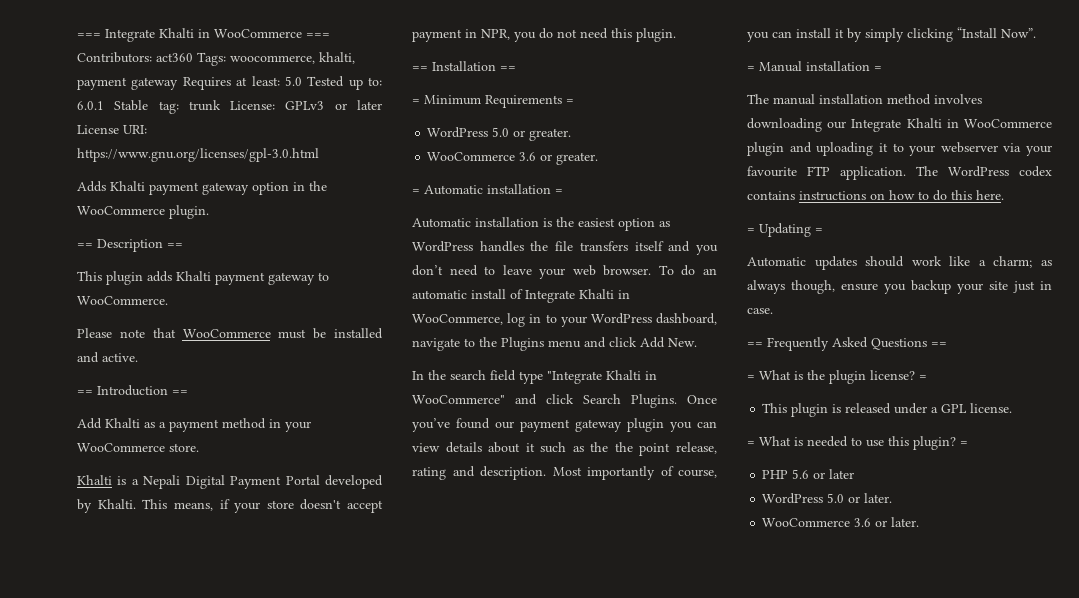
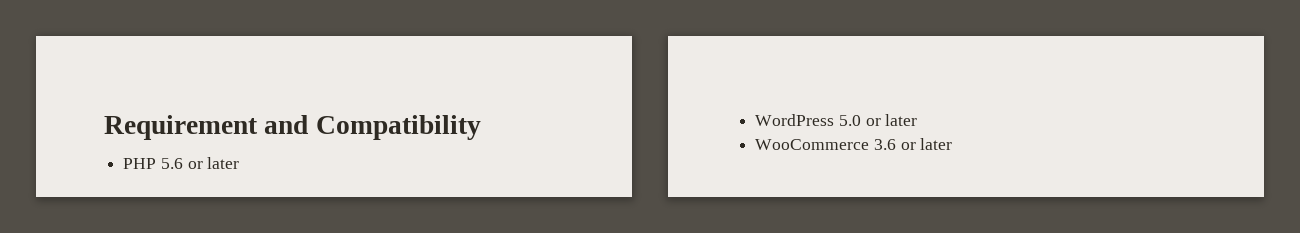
[77,28,330,42] [77,52,355,66] [77,76,382,90] [77,100,382,114] [77,125,147,134] [77,148,319,162] [77,181,327,195] [77,205,209,219] [77,239,183,252] [77,271,329,285] [77,296,168,305] [77,328,383,339] [77,352,138,363] [77,385,188,396] [77,418,311,432] [77,443,199,452] [77,475,383,489] [77,499,383,513] [412,28,676,42] [412,61,516,71] [412,95,574,108] [427,127,572,141] [427,152,599,165] [412,184,563,195] [412,217,670,231] [412,241,718,255] [412,265,717,279] [412,289,630,303] [412,313,717,327] [412,337,697,351] [412,370,657,384] [412,394,717,408] [412,418,717,432] [412,442,717,456] [412,466,717,480] [747,27,1036,42] [747,61,882,72] [747,94,982,105] [747,118,1052,132] [747,142,1052,156] [747,166,1052,180] [747,190,1004,201] [747,223,823,237] [747,256,1052,270] [747,280,1052,294] [747,308,773,314] [747,337,947,351] [747,370,927,384] [762,403,1013,417] [747,436,968,450] === Integrate Khalti in WooCommerce === Contributors: act360 Tags: woocommerce, khalti, payment gateway Requires at least: 5.0 Tested up to: 6.0.1 Stable tag: trunk License: GPLv3 or later License URI: https://www.gnu.org/licenses/gpl-3.0.html // Adds Khalti payment gateway option in the WooCommerce plugin. // == Description == // This plugin adds Khalti payment gateway to WooCommerce. // Please note that WooCommerce must be installed and active. // == Introduction == // Add Khalti as a payment method in your WooCommerce store. // Khalti is a Nepali Digital Payment Portal developed by Khalti. This means, if your store doesn't accept payment in NPR, you do not need this plugin. // == Installation == // = Minimum Requirements = // WordPress 5.0 or greater. // WooCommerce 3.6 or greater. // = Automatic installation = // Automatic installation is the easiest option as WordPress handles the file transfers itself and you don’t need to leave your web browser. To do an automatic install of Integrate Khalti in WooCommerce, log in to your WordPress dashboard, navigate to the Plugins menu and click Add New. // In the search field type "Integrate Khalti in WooCommerce" and click Search Plugins. Once you’ve found our payment gateway plugin you can view details about it such as the the point release, rating and description. Most importantly of course, you can install it by simply clicking “Install Now”. // = Manual installation = // The manual installation method involves downloading our Integrate Khalti in WooCommerce plugin and uploading it to your webserver via your favourite FTP application. The WordPress codex contains instructions on how to do this here. // = Updating = // Automatic updates should work like a charm; as always though, ensure you backup your site just in case. // == Frequently Asked Questions == // = What is the plugin license? = // This plugin is released under a GPL license. // = What is needed to use this plugin? = -> [104,115,481,140] Requirement and Compatibility
[864,493,893,503] [762,517,920,527] later. // WooCommerce 3.6 or later. -> [885,114,918,126] [755,138,953,150] later // WooCommerce 3.6 or later

